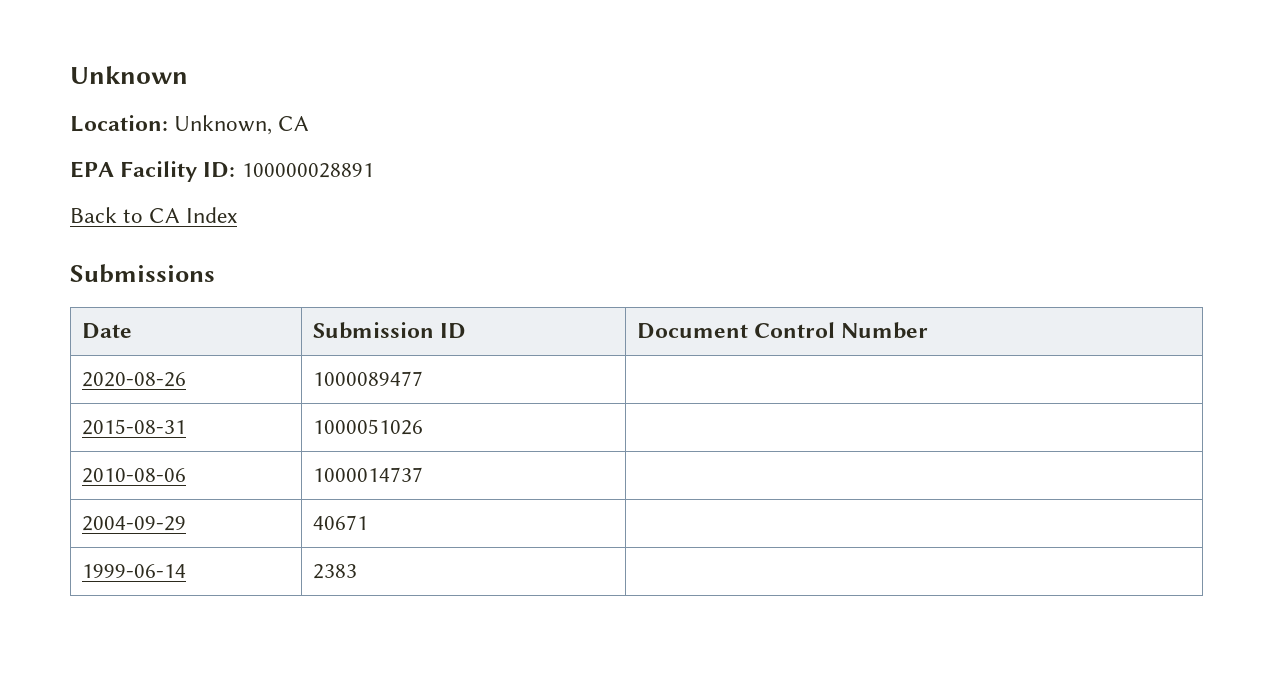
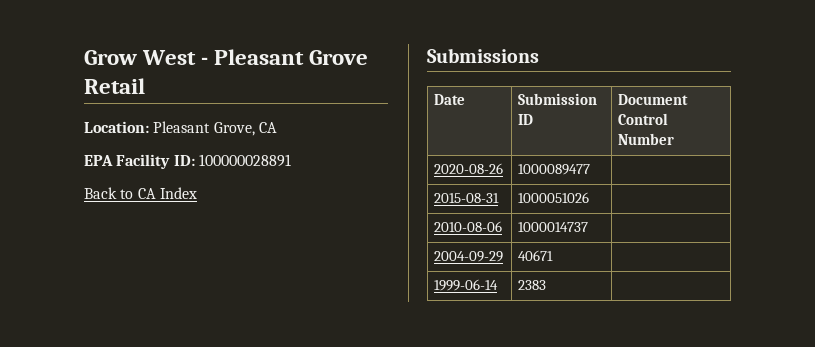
[70,66,188,84] Unknown -> [84,49,369,65] [84,78,145,94] Grow West - Pleasant Grove Retail
[174,115,273,135] Unknown, -> [153,121,255,136] Pleasant Grove,

